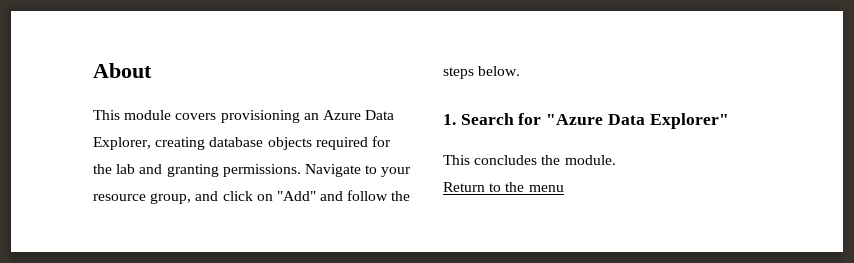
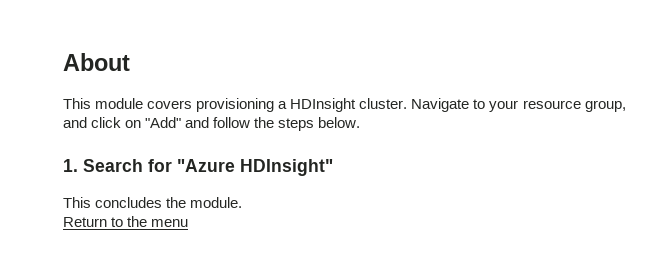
[303,110,395,120] [93,136,391,150] [93,164,301,177] an Azure Data Explorer, creating database objects required for the lab and granting permissions. -> [278,98,408,112] a HDInsight cluster.
[607,113,729,129] Data Explorer" -> [240,159,333,176] HDInsight"

